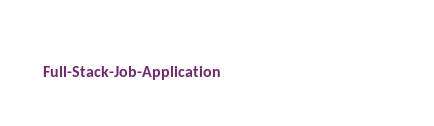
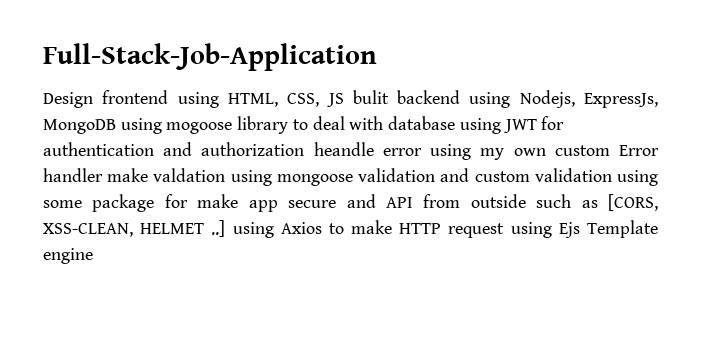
(221, 73) none -> [43,90,658,108] [43,116,565,134] [43,142,659,160] [43,168,658,186] [43,194,658,212] [43,220,658,238] [43,248,93,264] // Design frontend using HTML, CSS, JS bulit backend using Nodejs, ExpressJs, MongoDB using mogoose library to deal with database using JWT for authentication and authorization heandle error using my own custom Error handler make valdation using mongoose validation and custom validation using some package for make app secure and API from outside such as [CORS, XSS-CLEAN, HELMET ..] using Axios to make HTTP request using Ejs Template engine

